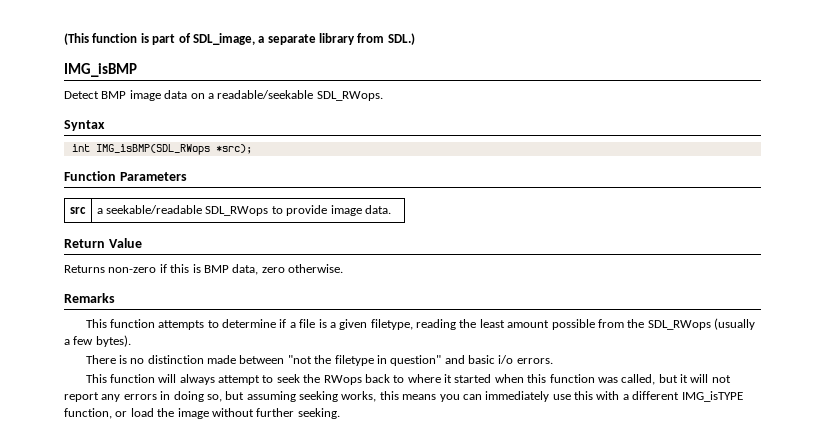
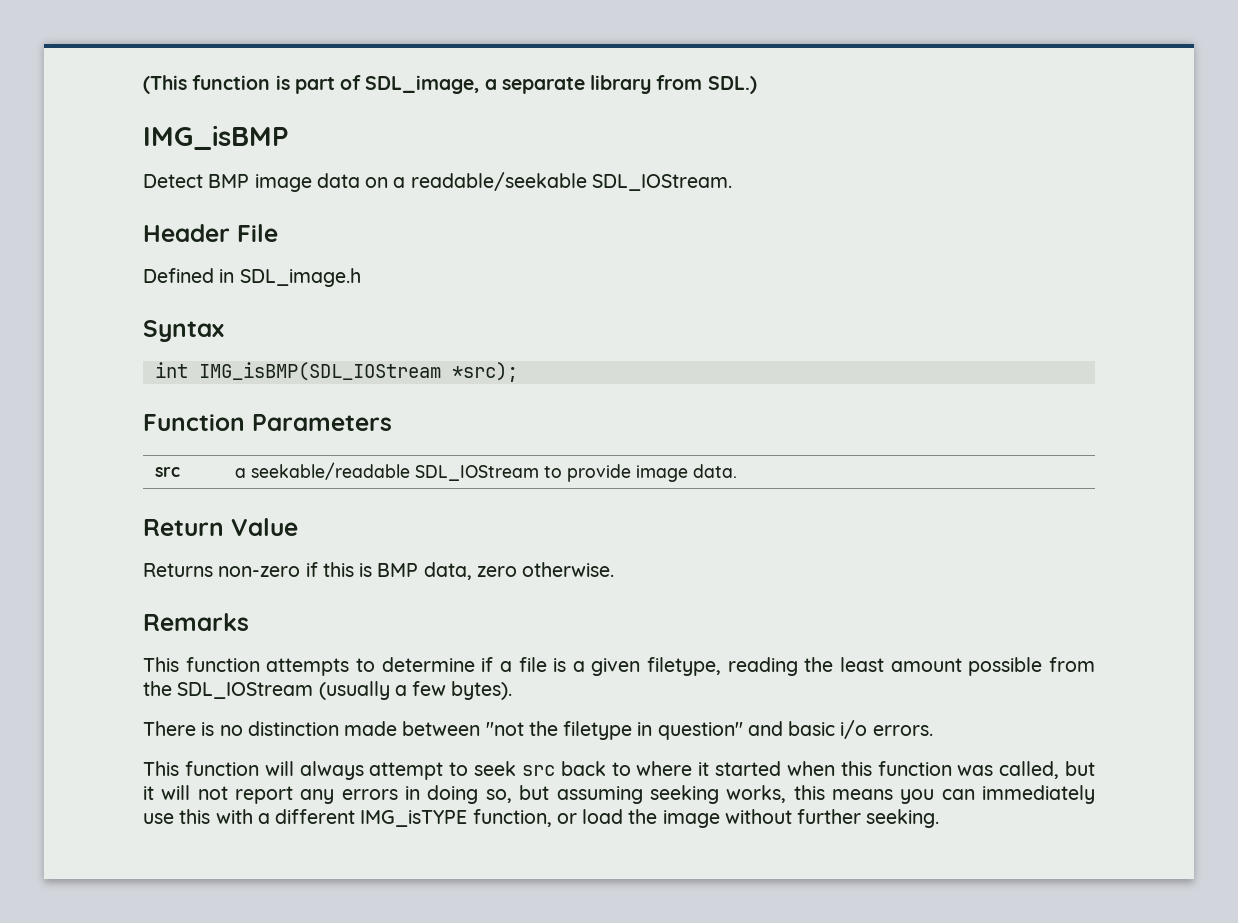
[316,91,383,101] SDL_RWops. -> [591,174,732,191] [143,224,278,242] [143,268,361,287] SDL_IOStream. // Header File // Defined in SDL_image.h
[95,144,210,155] IMG_isBMP(SDL_RWops -> [198,362,441,381] IMG_isBMP(SDL_IOStream
[205,206,269,216] SDL_RWops -> [414,465,539,481] SDL_IOStream
[647,320,711,330] SDL_RWops -> [177,682,314,699] SDL_IOStream
[303,374,362,385] the RWops -> [521,765,555,776] src

